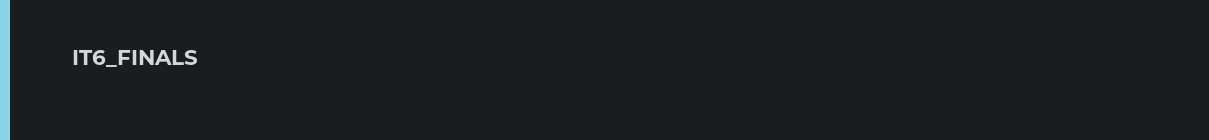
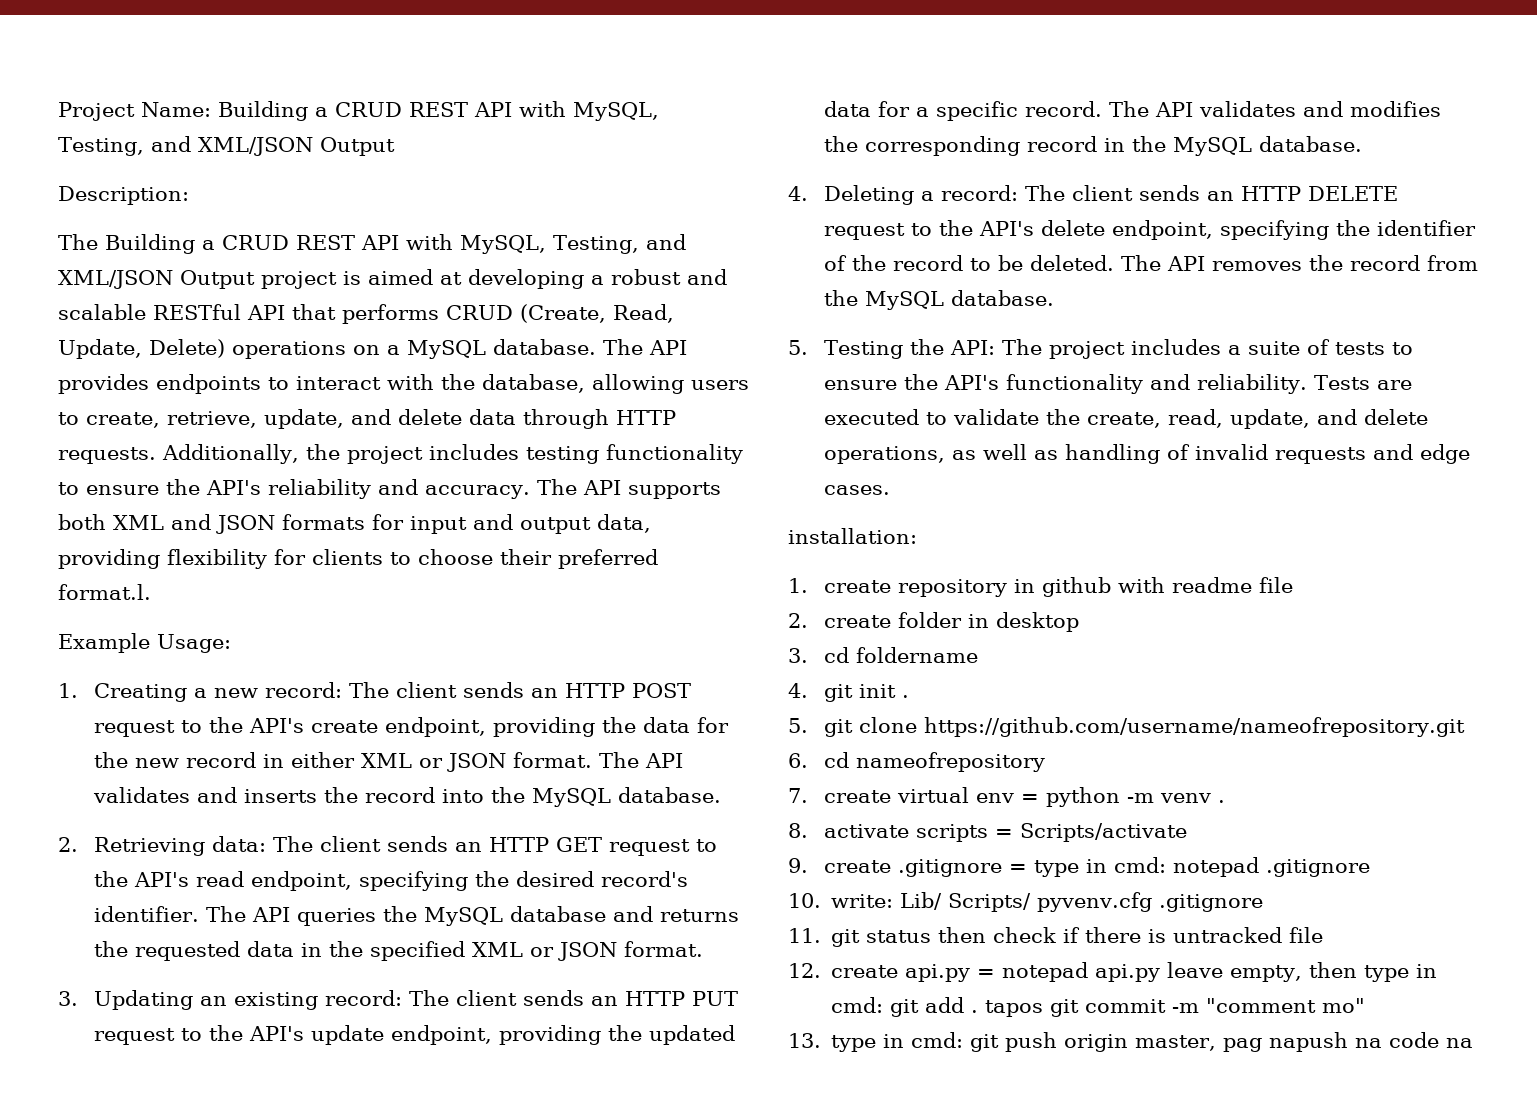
[72,50,198,67] IT6_FINALS -> [58,101,659,121] [58,136,395,156] [58,186,189,205] [58,234,686,254] [58,269,727,289] [58,304,674,324] [58,339,687,359] [58,374,749,394] [58,409,676,429] [58,444,743,464] [58,479,721,499] [58,514,651,534] [58,549,658,569] [58,584,151,600] [58,633,231,653] [58,682,691,702] [93,717,729,737] [93,752,683,772] [92,787,721,807] [58,836,717,856] [93,871,688,891] [93,906,739,926] [93,941,703,961] [58,990,738,1010] [93,1025,735,1045] [823,101,1441,121] [823,136,1362,156] [788,185,1398,205] [823,220,1476,240] [823,255,1478,271] [823,290,1054,310] [788,339,1413,359] [823,374,1412,394] [823,409,1428,429] [823,444,1470,464] [823,485,890,495] [788,528,917,544] [788,577,1293,597] [788,612,1079,632] [788,647,978,663] [788,683,909,702] [788,717,1465,737] [788,752,1045,772] [788,787,1225,807] [788,823,1187,842] [788,857,1370,877] [788,892,1264,912] [788,927,1324,947] [788,962,1438,982] [831,997,1366,1017] [788,1032,1474,1052] Project Name: Building a CRUD REST API with MySQL, Testing, and XML/JSON Output // Description: // The Building a CRUD REST API with MySQL, Testing, and XML/JSON Output project is aimed at developing a robust and scalable RESTful API that performs CRUD (Create, Read, Update, Delete) operations on a MySQL database. The API provides endpoints to interact with the database, allowing users to create, retrieve, update, and delete data through HTTP requests. Additionally, the project includes testing functionality to ensure the API's reliability and accuracy. The API supports both XML and JSON formats for input and output data, providing flexibility for clients to choose their preferred format.l. // Example Usage: // 1. Creating a new record: The client sends an HTTP POST request to the API's create endpoint, providing the data for the new record in either XML or JSON format. The API validates and inserts the record into the MySQL database. // 2. Retrieving data: The client sends an HTTP GET request to the API's read endpoint, specifying the desired record's identifier. The API queries the MySQL database and returns the requested data in the specified XML or JSON format. // 3. Updating an existing record: The client sends an HTTP PUT request to the API's update endpoint, providing the updated data for a specific record. The API validates and modifies the corresponding record in the MySQL database. // 4. Deleting a record: The client sends an HTTP DELETE request to the API's delete endpoint, specifying the identifier of the record to be deleted. The API removes the record from the MySQL database. // 5. Testing the API: The project includes a suite of tests to ensure the API's functionality and reliability. Tests are executed to validate the create, read, update, and delete operations, as well as handling of invalid requests and edge cases. // installation: // 1. create repository in github with readme file // 2. create folder in desktop // 3. cd foldername // 4. git init . // 5. git clone https://github.com/username/nameofrepository.git // 6. cd nameofrepository // 7. create virtual env = python -m venv . // 8. activate scripts = Scripts/activate // 9. create .gitignore = type in cmd: notepad .gitignore // 10. write: Lib/ Scripts/ pyvenv.cfg .gitignore // 11. git status then check if there is untracked file // 12. create api.py = notepad api.py leave empty, then type in cmd: git add . tapos git commit -m "comment mo" // 13. type in cmd: git push origin master, pag napush na code na

